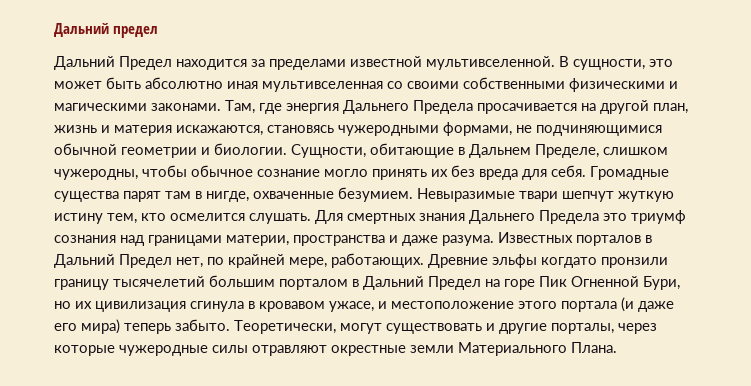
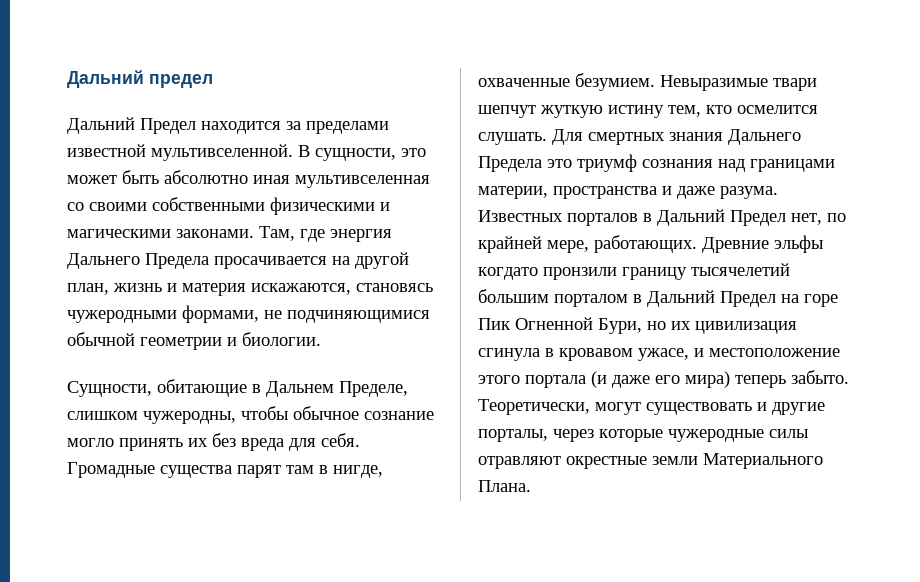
(287, 149) none -> (321, 339) //

